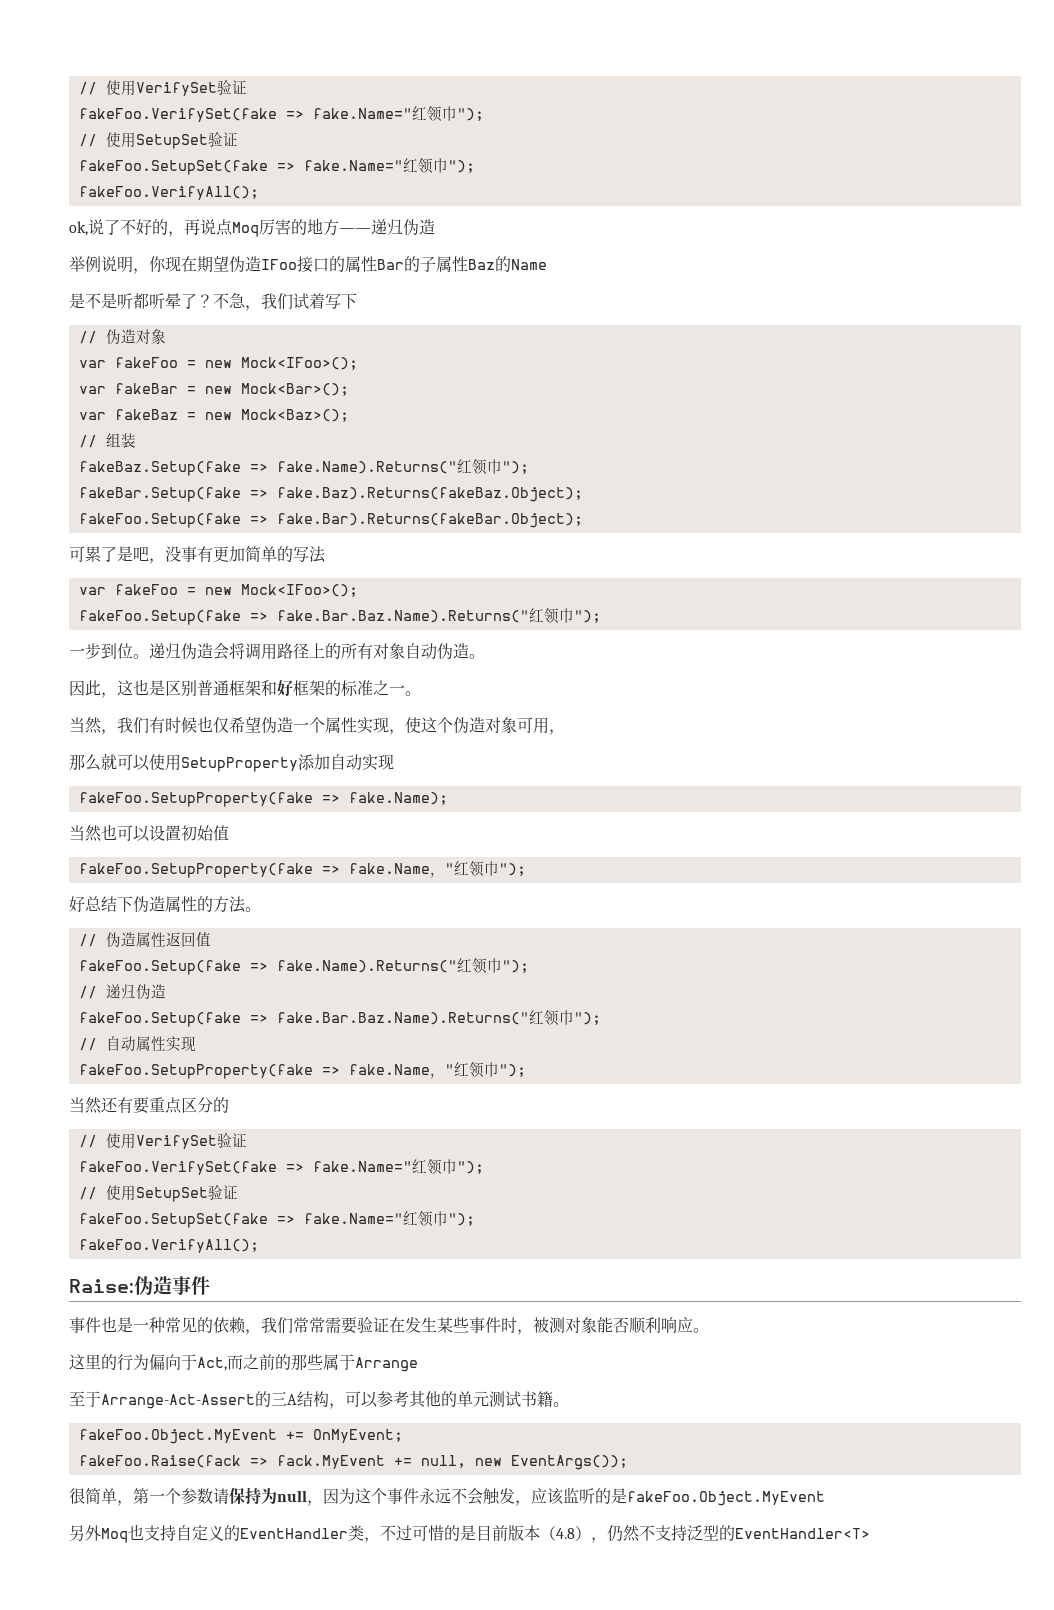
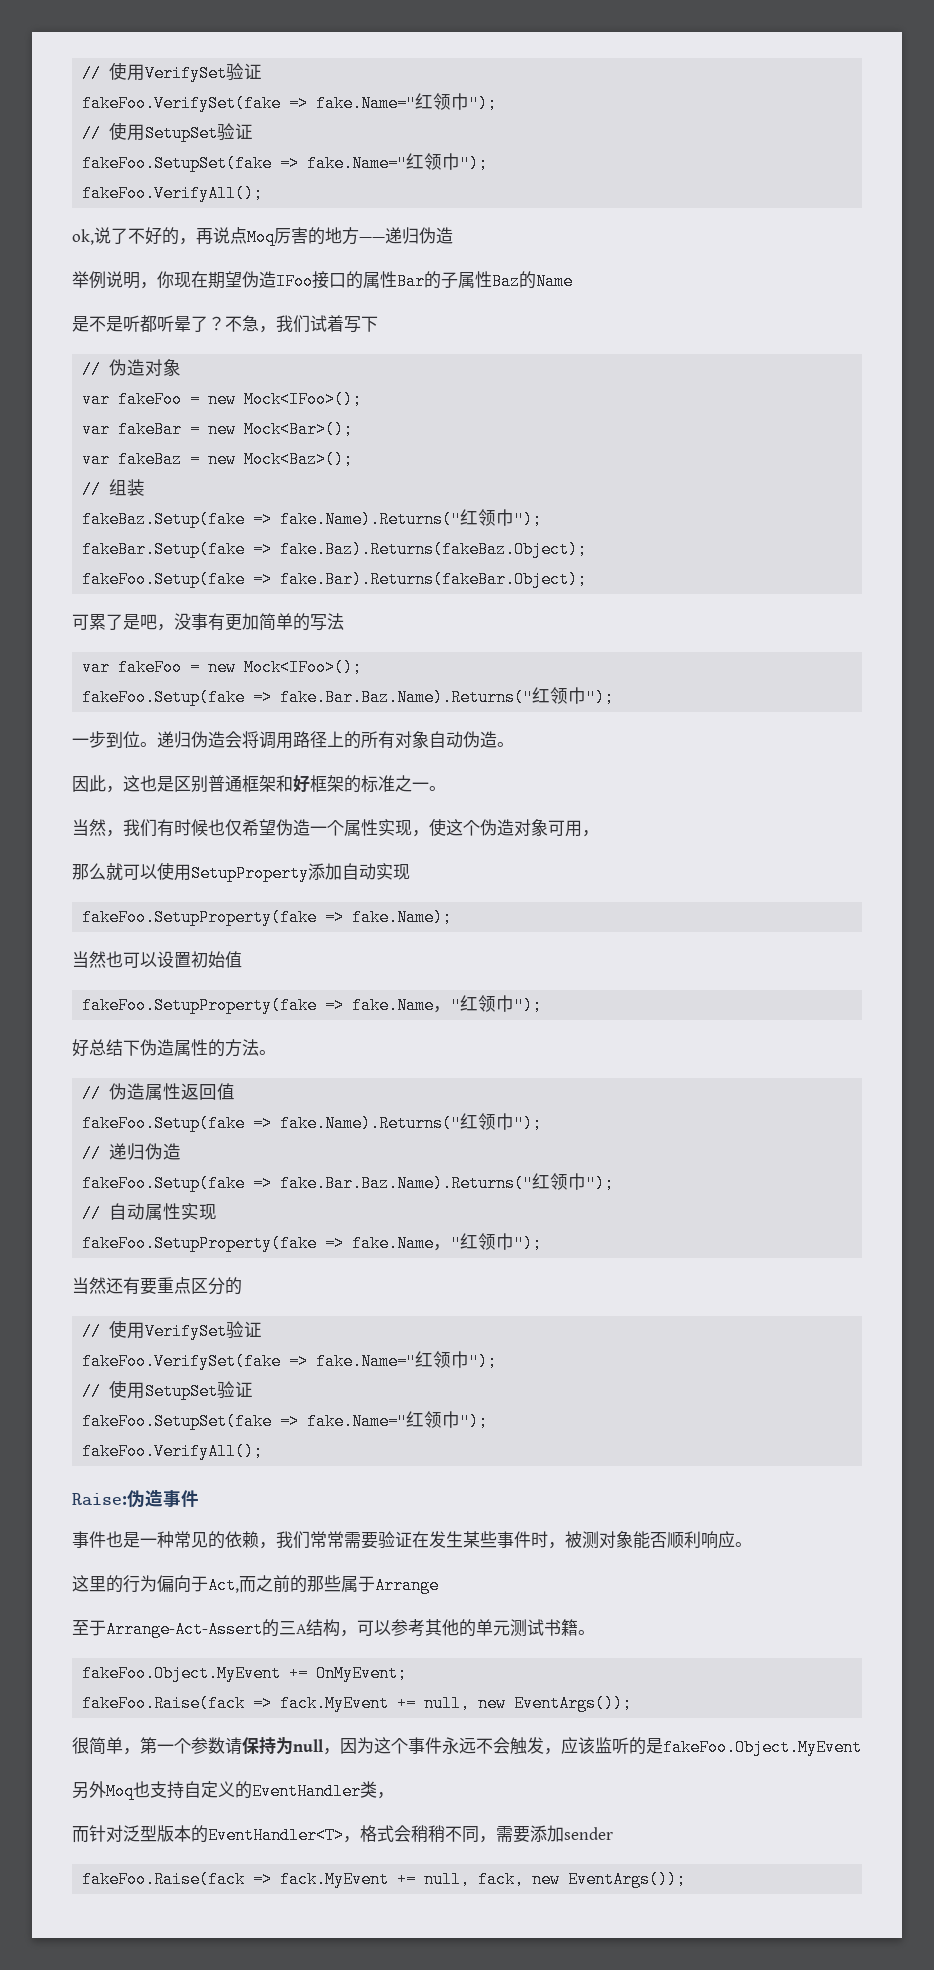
[380,1525,870,1543] 不过可惜的是目前版本（4.8），仍然不支持泛型的EventHandler<T> -> [72,1825,613,1844] [82,1871,687,1888] // 而针对泛型版本的EventHandler<T>，格式会稍稍不同，需要添加sender // fakeFoo.Raise(fack => fack.MyEvent += null, fack, new EventArgs());

